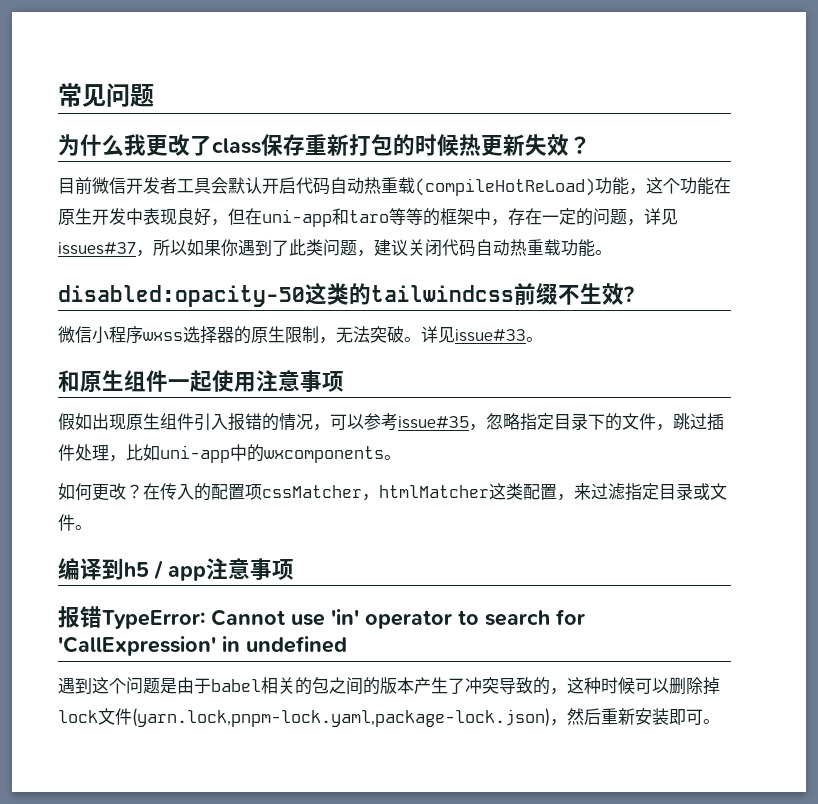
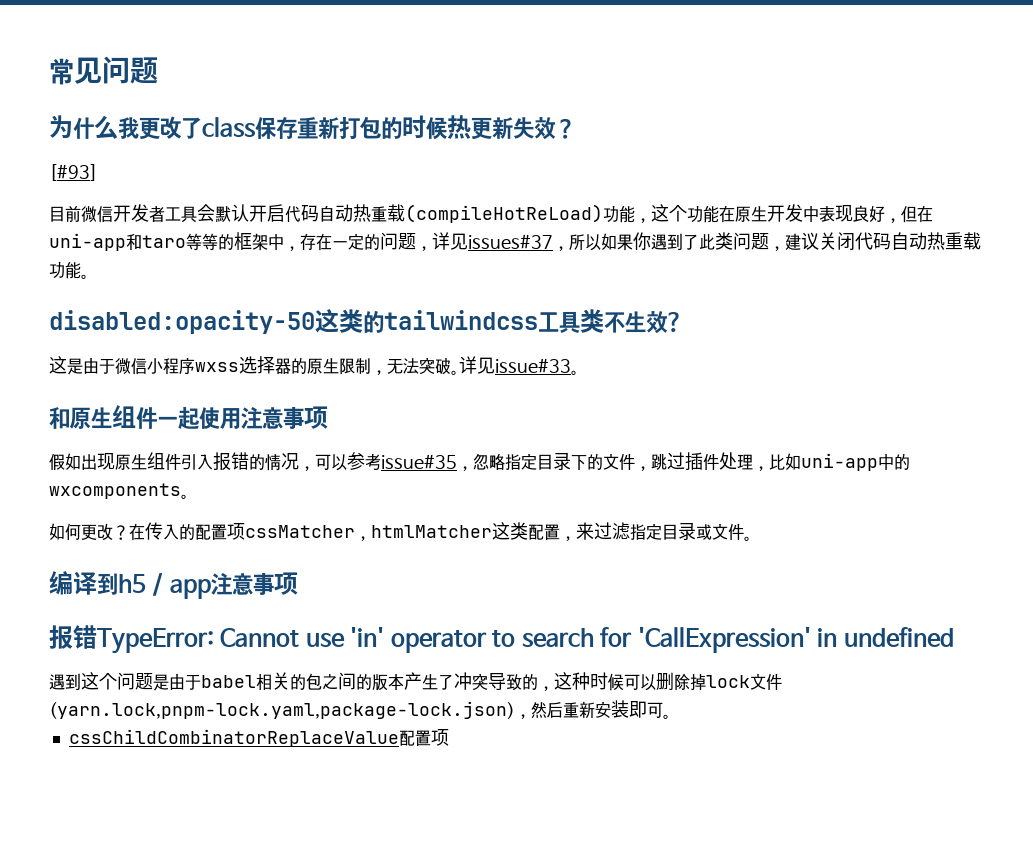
(591, 145) none -> [49,164,98,181] // [#93]
[514,283,558,305] 前缀 -> [538,309,604,333] 工具类
(634, 294) none -> [49,356,115,375] 这是由于
(720, 721) none -> [68,729,449,747] // cssChildCombinatorReplaceValue配置项

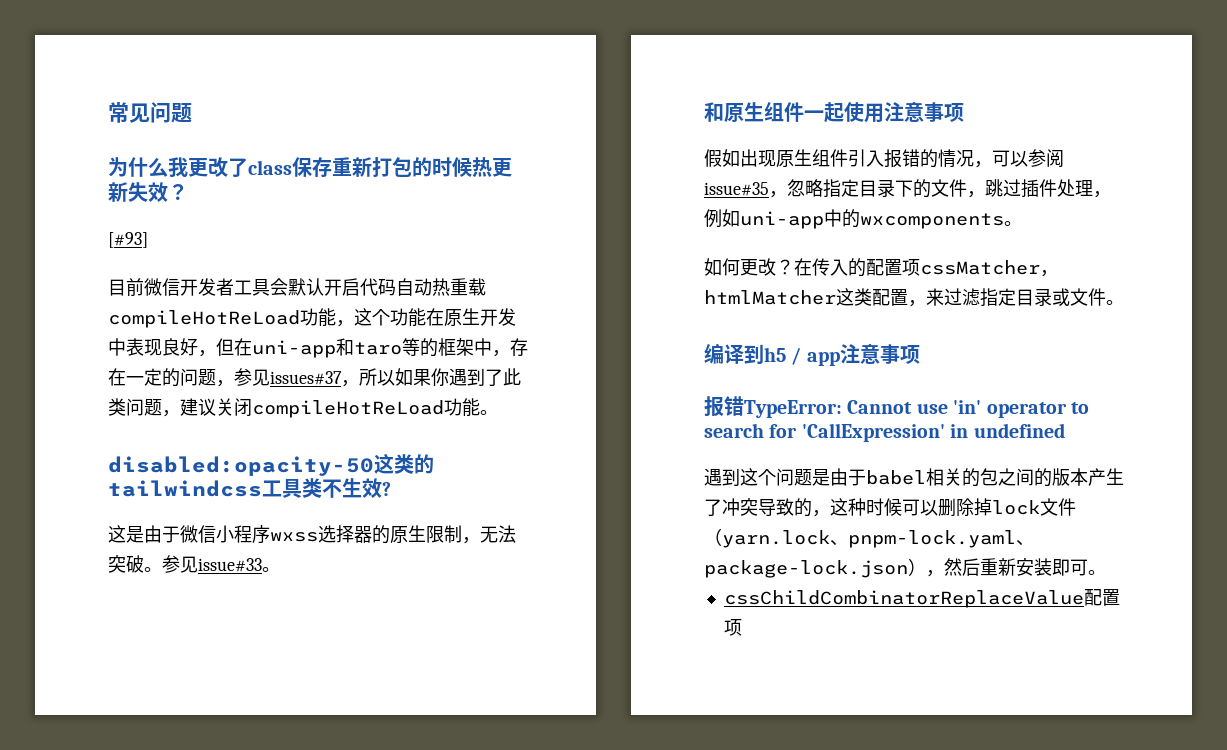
[405,204,603,223] (compileHotReLoad) -> [108,310,300,328] compileHotReLoad
[202,233,218,251] 等 -> (420, 347) none
[432,232,450,250] 详 -> [234,368,252,386] 参
[855,232,981,250] 代码自动热重载 -> [252,400,444,418] compileHotReLoad
[459,356,477,374] 详 -> [162,555,180,573] 参
[365,454,381,470] 考 -> [1046,149,1064,167] 阅
[769,454,785,470] 比 -> [704,209,722,228] 例
[49,701,515,719] (yarn.lock,pnpm-lock.yaml,package-lock.json) -> [704,528,1034,548] [704,558,926,578] （yarn.lock、pnpm-lock.yaml、package-lock.json）

